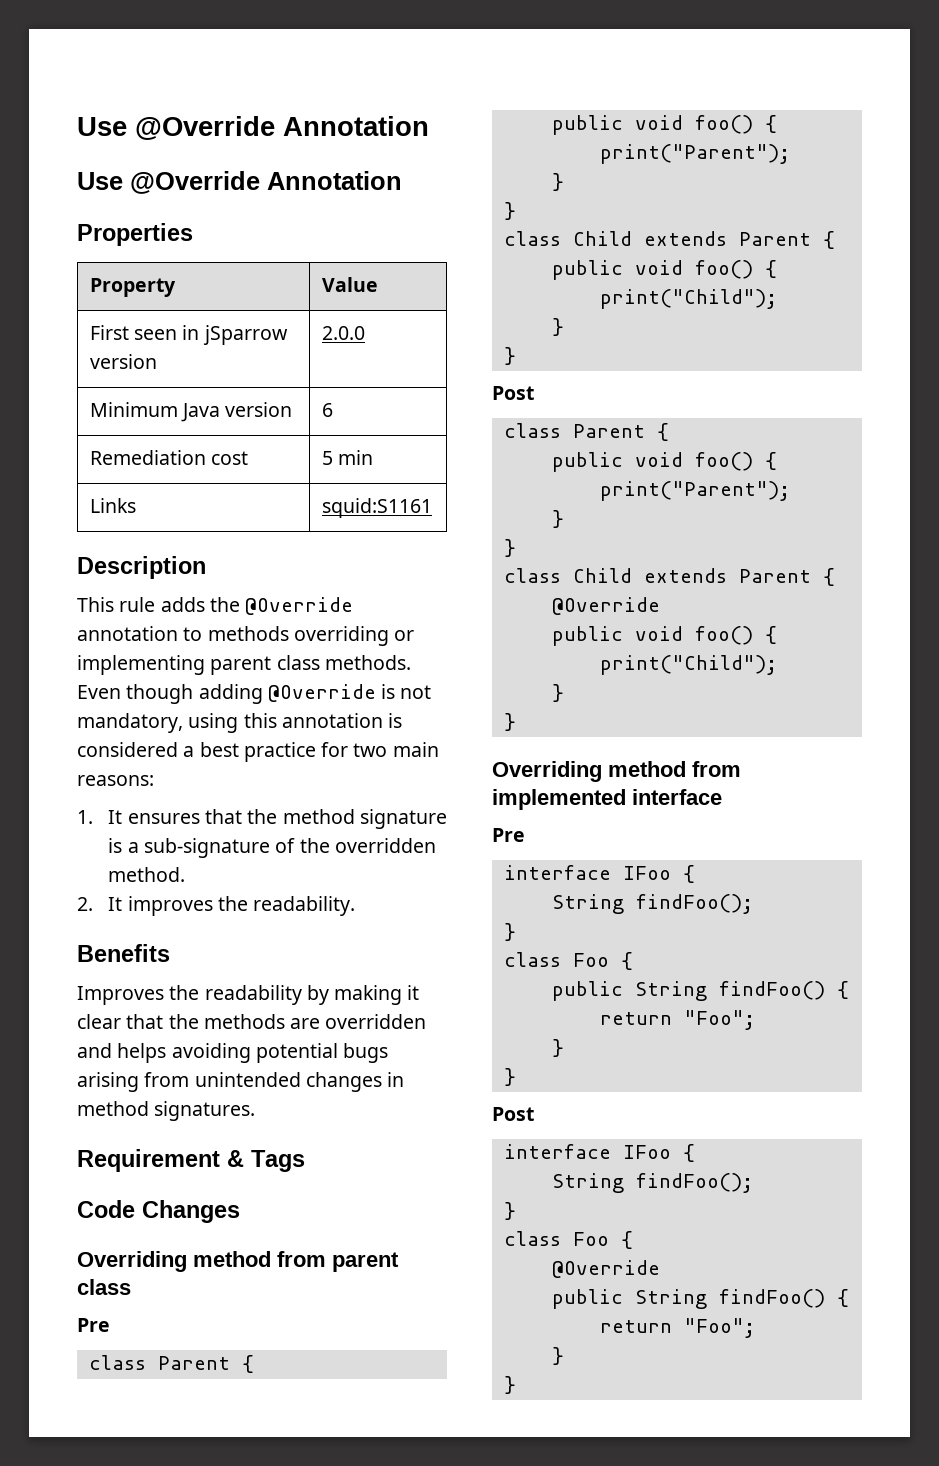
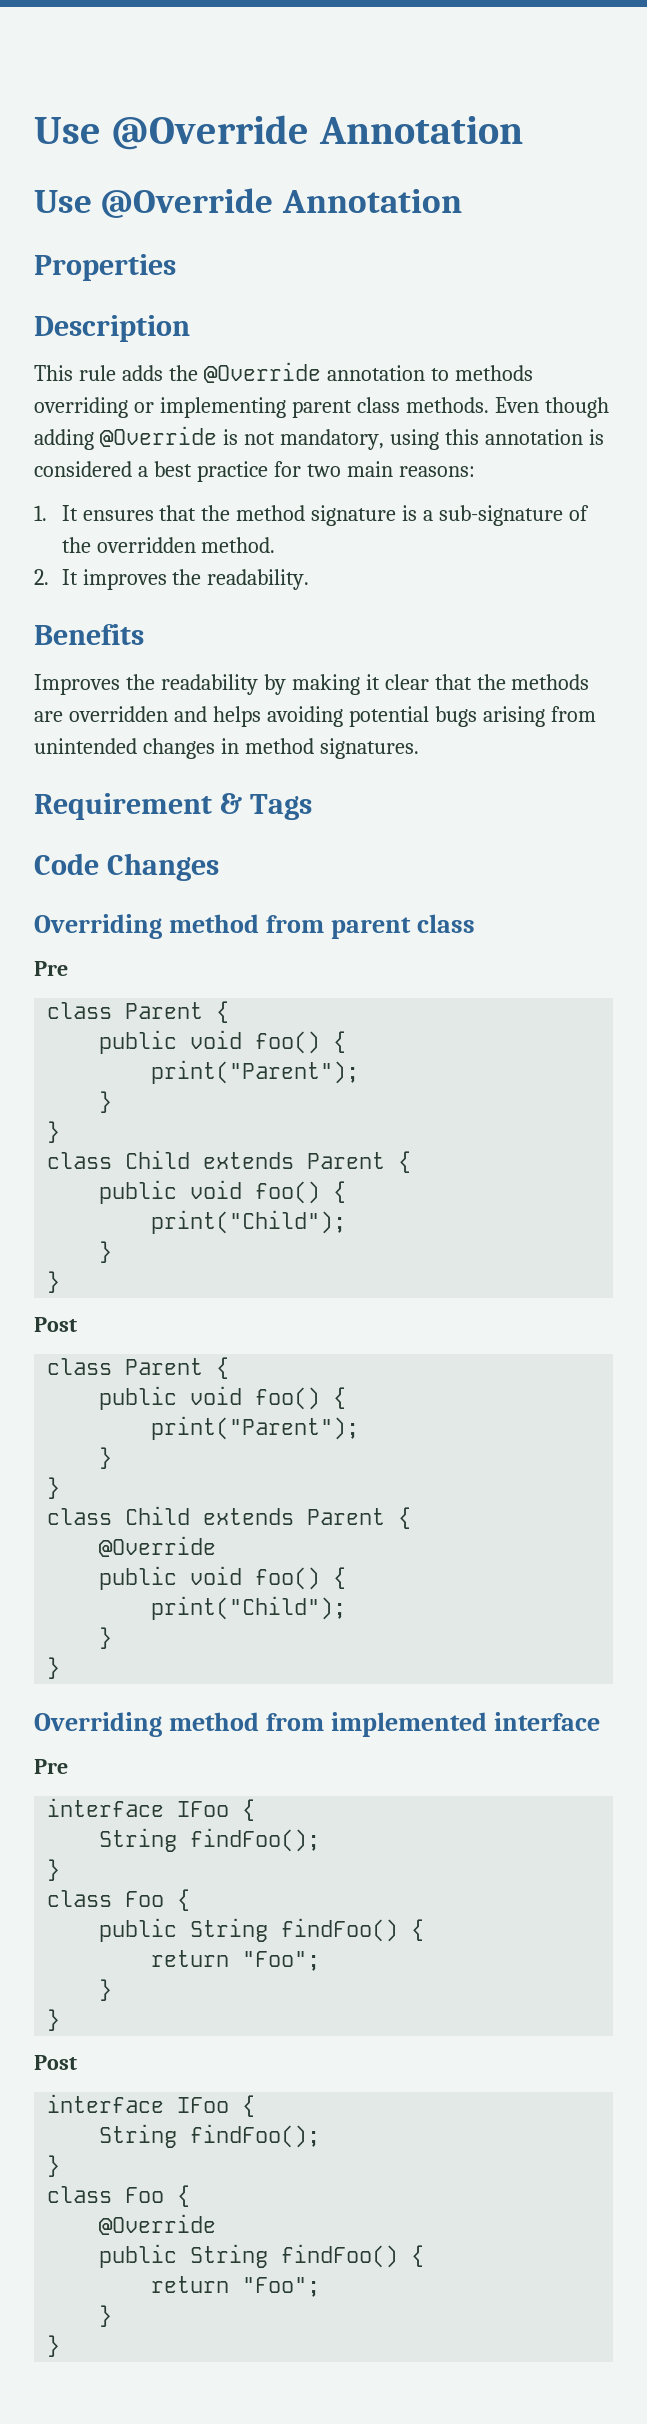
[89,278,176,297] [321,277,378,292] [89,325,288,345] [89,354,157,369] [321,326,365,340] [89,402,293,422] [321,403,333,417] [89,450,249,465] [321,450,374,465] [89,498,136,513] [321,498,432,518] // Property | Value // First seen in jSparrow version | 2.0.0 // Minimum Java version | 6 // Remediation cost | 5 min // Links | squid:S1161 -> (176, 267) none

